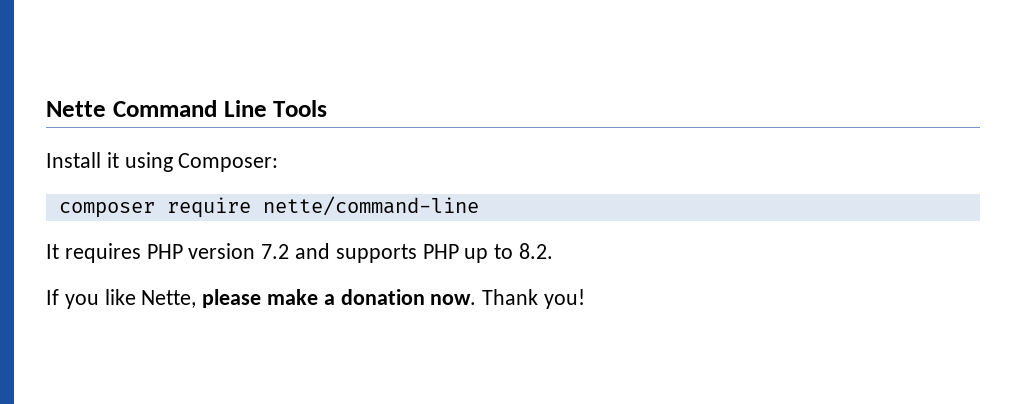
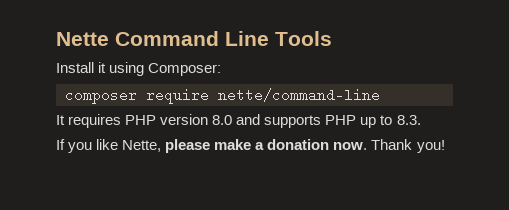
[261,244,290,259] 7.2 -> [212,115,233,125] 8.0
[519,243,554,259] 8.2. -> [396,115,421,125] 8.3.

